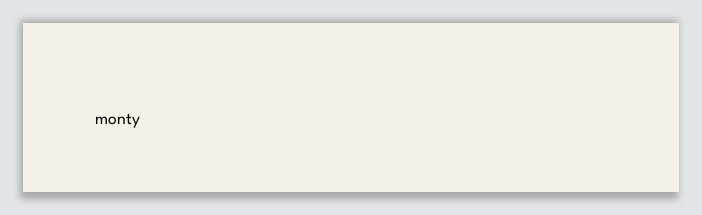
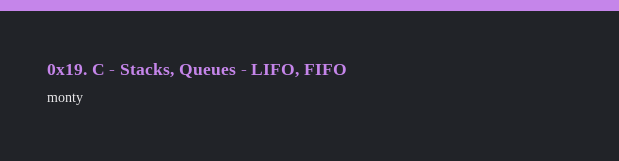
(95, 120) none -> [47,63,348,78] 0x19. C - Stacks, Queues - LIFO, FIFO //

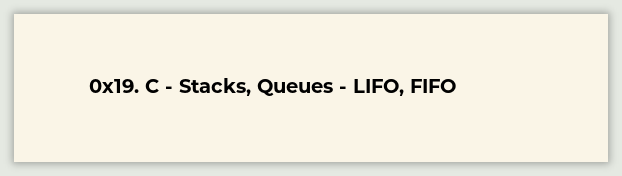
[47,93,83,105] // monty -> (456, 86) none

